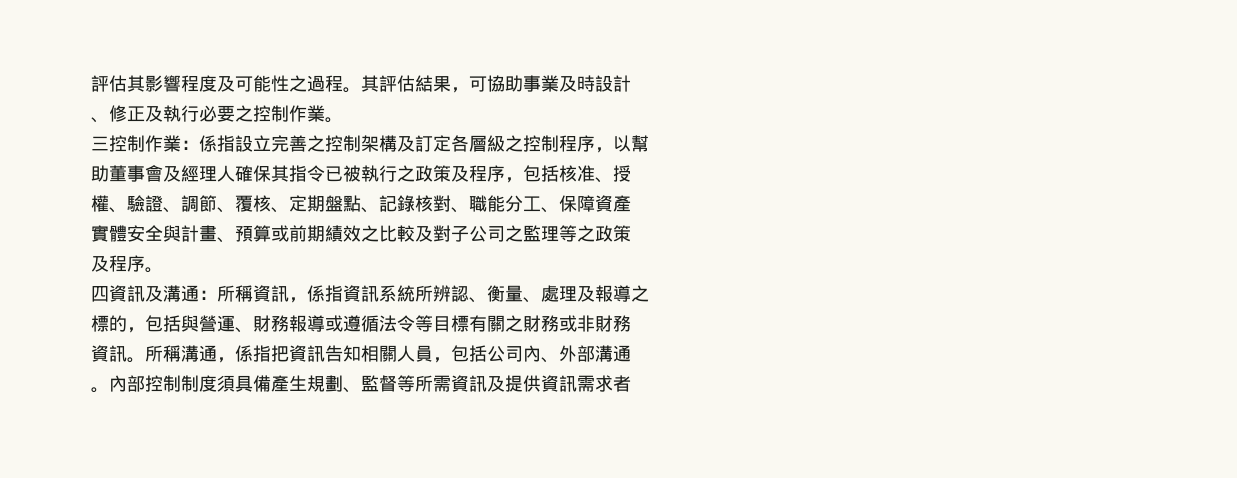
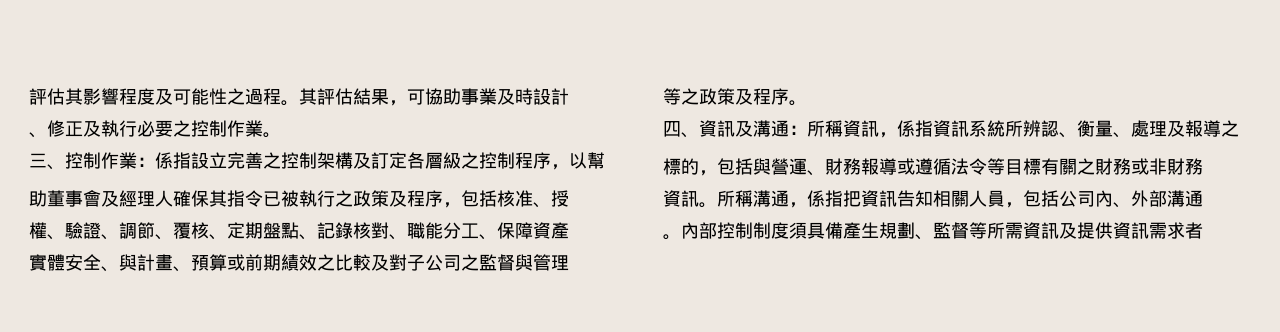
(109, 143) none -> [47,164,65,170] 、
(163, 233) none -> [101,266,119,272] 、
[541,226,559,242] 理 -> [497,254,569,271] 督與管理 //
(631, 233) // -> (735, 96) none
(109, 294) none -> [681,132,699,138] 、

